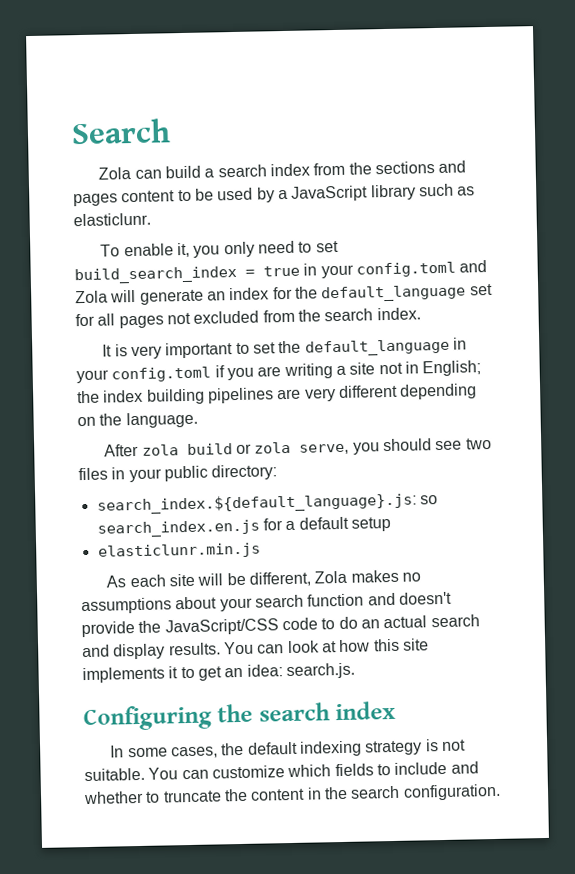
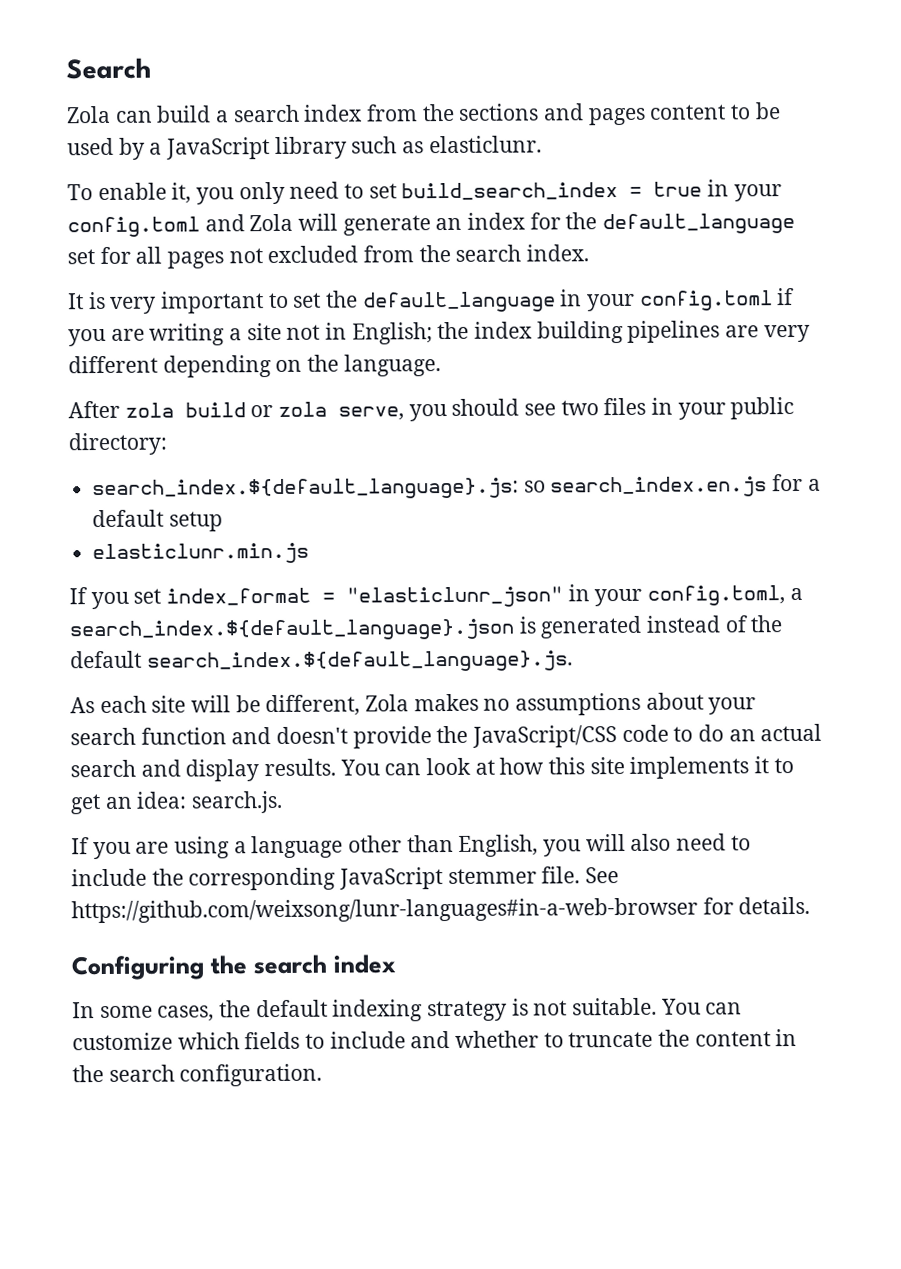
(261, 551) none -> [69,584,803,610] [69,615,783,642] [70,650,573,673] // If you set index_format = "elasticlunr_json" in your config.toml, a search_index.${default_language}.json is generated instead of the default search_index.${default_language}.js.
(355, 671) none -> [71,833,751,860] [71,866,620,891] [71,896,811,924] // If you are using a language other than English, you will also need to include the corresponding JavaScript stemmer file. See https://github.com/weixsong/lunr-languages#in-a-web-browser for details.

